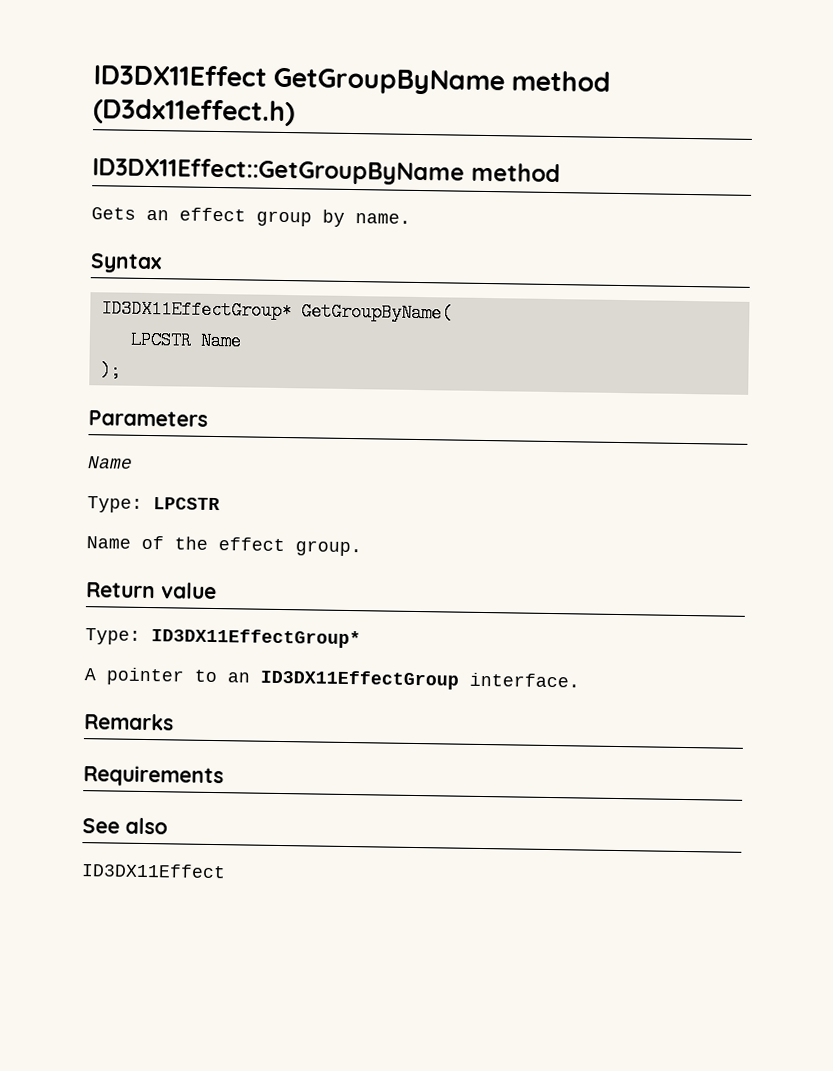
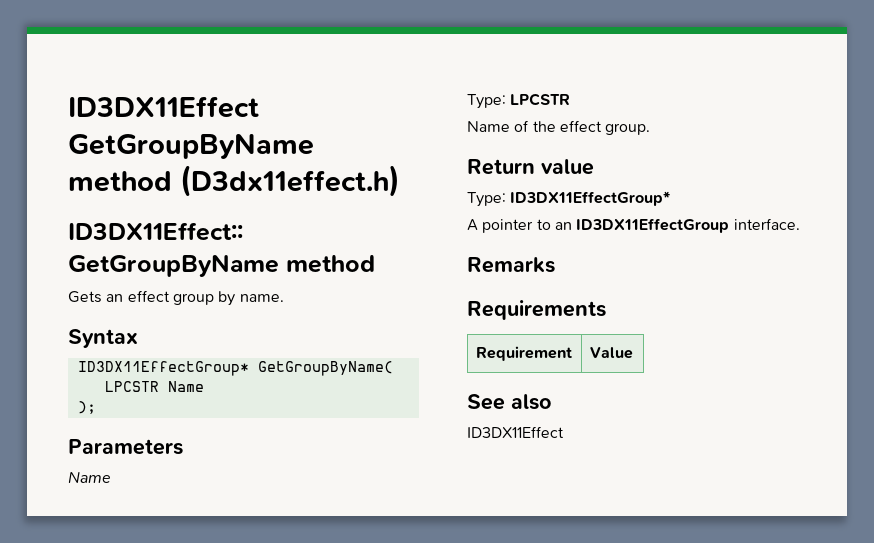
(224, 776) none -> [475,346,572,361] [589,347,633,359] // Requirement | Value

